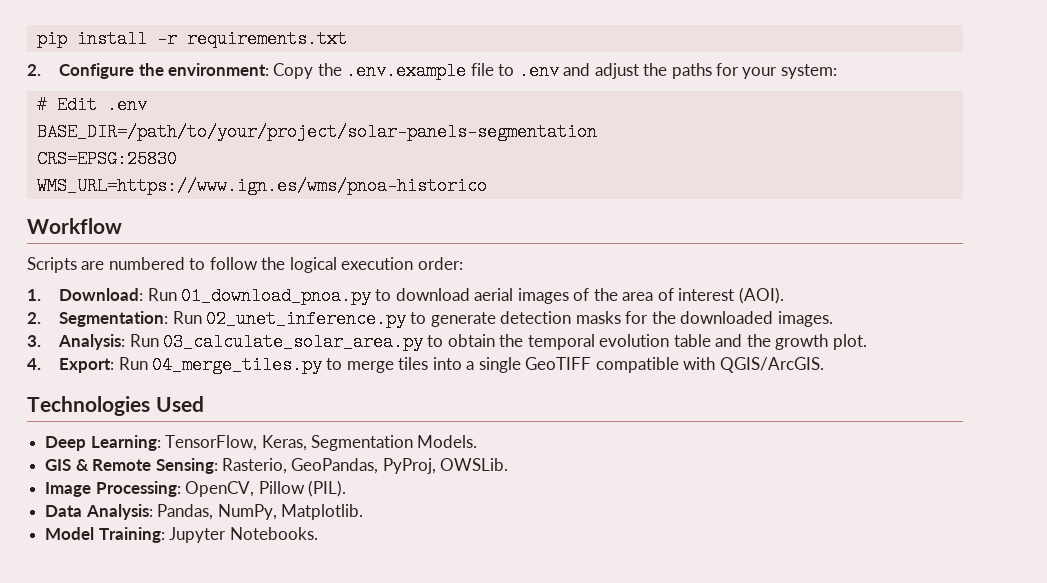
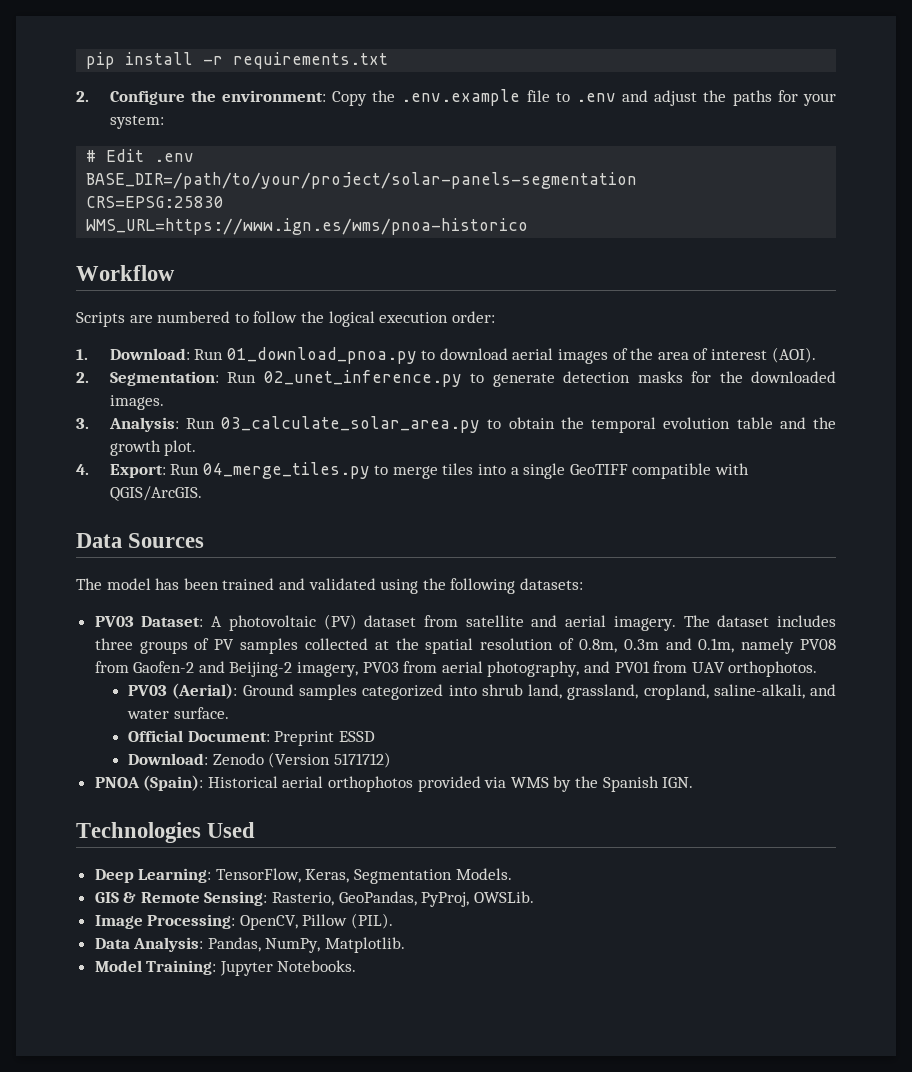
(824, 365) none -> [76,533,205,548] [76,578,583,594] [94,614,836,631] [94,638,836,654] [94,661,818,677] [128,683,836,700] [127,707,229,719] [128,730,376,746] [128,752,392,768] [94,775,694,792] // Data Sources // The model has been trained and validated using the following datasets: // PV03 Dataset: A photovoltaic (PV) dataset from satellite and aerial imagery. The dataset includes three groups of PV samples collected at the spatial resolution of 0.8m, 0.3m and 0.1m, namely PV08 from Gaofen-2 and Beijing-2 imagery, PV03 from aerial photography, and PV01 from UAV orthophotos. // PV03 (Aerial): Ground samples categorized into shrub land, grassland, cropland, saline-alkali, and water surface. // Official Document: Preprint ESSD // Download: Zenodo (Version 5171712) // PNOA (Spain): Historical aerial orthophotos provided via WMS by the Spanish IGN.

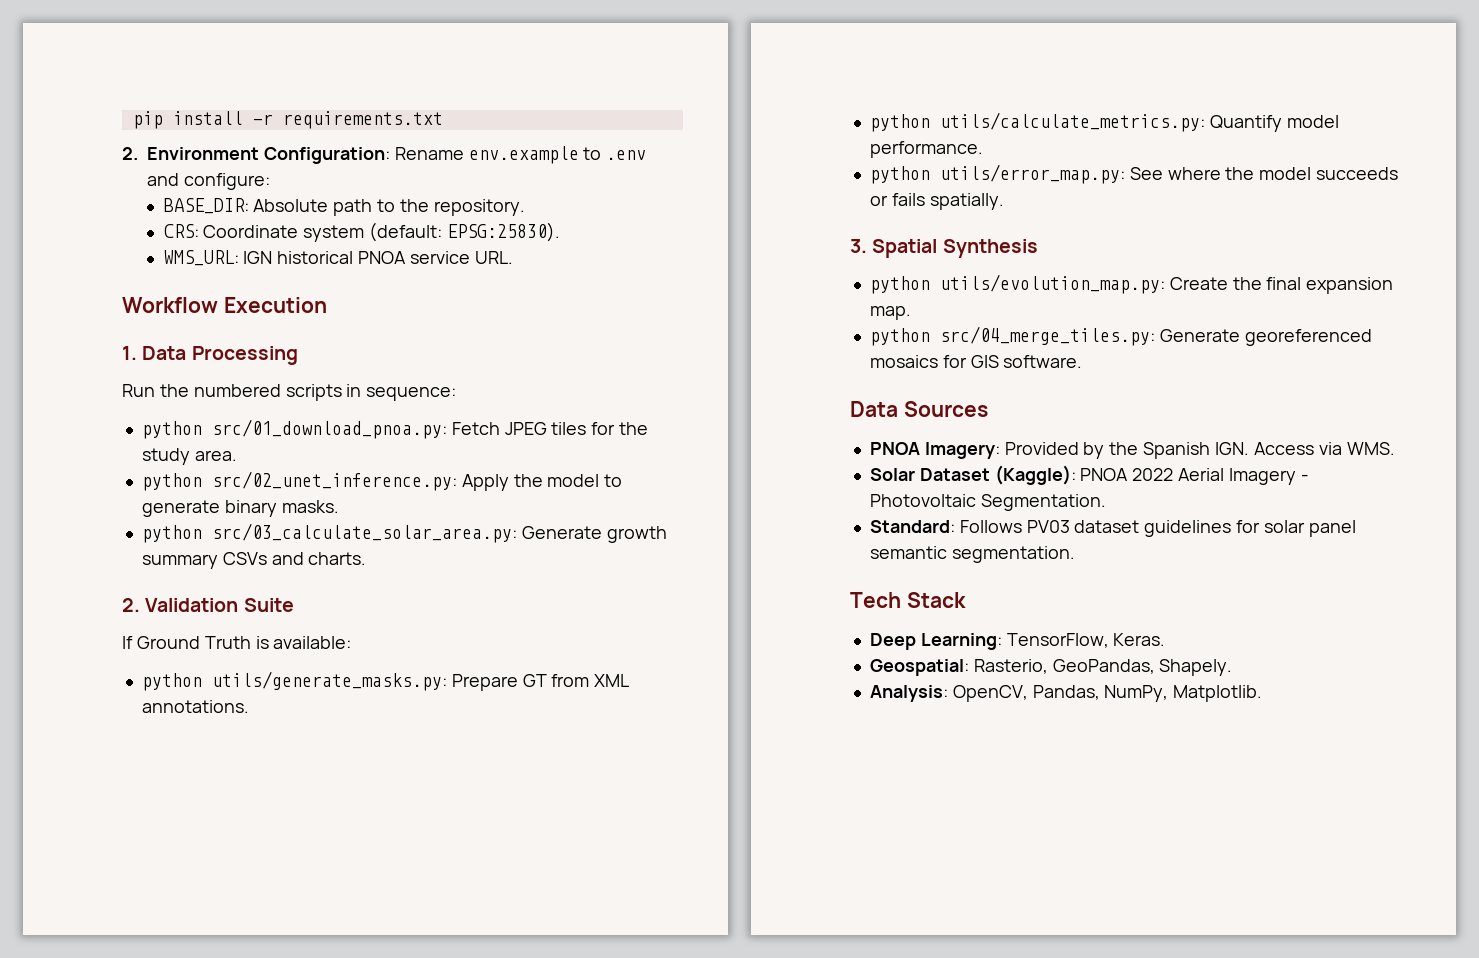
[109,89,836,106] [109,115,164,129] [86,149,195,162] [86,172,638,189] [86,196,225,208] [86,218,529,235] [76,265,175,281] [76,311,495,327] [76,347,816,364] [76,370,836,387] [109,395,164,410] [76,416,836,433] [109,440,197,456] [76,462,750,479] [109,486,202,501] [76,533,205,548] [76,578,583,594] [94,614,836,631] [94,638,836,654] [94,661,818,677] [128,683,836,700] [127,707,229,719] [128,730,376,746] [128,752,392,768] [94,775,694,792] [76,822,256,843] [94,868,512,884] [94,891,534,907] [94,913,394,930] [94,937,204,952] Configure the environment: Copy the .env.example file to .env and adjust the paths for your system: // # Edit .env // BASE_DIR=/path/to/your/project/solar-panels-segmentation // CRS=EPSG:25830 // WMS_URL=https://www.ign.es/wms/pnoa-historico // Workflow // Scripts are numbered to follow the logical execution order: // 1. Download: Run 01_download_pnoa.py to download aerial images of the area of interest (AOI). // 2. Segmentation: Run 02_unet_inference.py to generate detection masks for the downloaded images. // 3. Analysis: Run 03_calculate_solar_area.py to obtain the temporal evolution table and the growth plot. // 4. Export: Run 04_merge_tiles.py to merge tiles into a single GeoTIFF compatible with QGIS/ArcGIS. // Data Sources // The model has been trained and validated using the following datasets: // PV03 Dataset: A photovoltaic (PV) dataset from satellite and aerial imagery. The dataset includes three groups of PV samples collected at the spatial resolution of 0.8m, 0.3m and 0.1m, namely PV08 from Gaofen-2 and Beijing-2 imagery, PV03 from aerial photography, and PV01 from UAV orthophotos. // PV03 (Aerial): Ground samples categorized into shrub land, grassland, cropland, saline-alkali, and water surface. // Official Document: Preprint ESSD // Download: Zenodo (Version 5171712) // PNOA (Spain): Historical aerial orthophotos provided via WMS by the Spanish IGN. // Technologies Used // Deep Learning: TensorFlow, Keras, Segmentation Models. // GIS & Remote Sensing: Rasterio, GeoPandas, PyProj, OWSLib. // Image Processing: OpenCV, Pillow (PIL). // Data Analysis: -> [147,146,647,164] [147,173,270,190] [163,198,525,216] [163,222,560,242] [163,250,513,266] [122,297,327,313] [122,346,298,365] [122,384,457,401] [141,419,649,439] [141,448,237,465] [141,471,623,491] [141,500,339,517] [141,523,667,543] [141,552,367,569] [122,598,294,612] [122,636,352,649] [141,671,630,691] [141,700,249,713] [869,112,1339,132] [869,141,983,158] [869,164,1399,184] [869,193,1004,210] [850,239,1038,258] [869,274,1394,294] [869,306,911,320] [869,326,1372,346] [869,355,1083,368] [850,401,988,417] [869,442,1395,459] [869,465,1309,485] [869,494,1106,511] [869,520,1356,537] [869,546,1075,563] [850,592,966,608] [869,633,1166,650] [869,659,1233,676] [869,685,1028,702] Environment Configuration: Rename env.example to .env and configure: // BASE_DIR: Absolute path to the repository. // CRS: Coordinate system (default: EPSG:25830). // WMS_URL: IGN historical PNOA service URL. // Workflow Execution // 1. Data Processing // Run the numbered scripts in sequence: // python src/01_download_pnoa.py: Fetch JPEG tiles for the study area. // python src/02_unet_inference.py: Apply the model to generate binary masks. // python src/03_calculate_solar_area.py: Generate growth summary CSVs and charts. // 2. Validation Suite // If Ground Truth is available: // python utils/generate_masks.py: Prepare GT from XML annotations. // python utils/calculate_metrics.py: Quantify model performance. // python utils/error_map.py: See where the model succeeds or fails spatially. // 3. Spatial Synthesis // python utils/evolution_map.py: Create the final expansion map. // python src/04_merge_tiles.py: Generate georeferenced mosaics for GIS software. // Data Sources // PNOA Imagery: Provided by the Spanish IGN. Access via WMS. // Solar Dataset (Kaggle): PNOA 2022 Aerial Imagery - Photovoltaic Segmentation. // Standard: Follows PV03 dataset guidelines for solar panel semantic segmentation. // Tech Stack // Deep Learning: TensorFlow, Keras. // Geospatial: Rasterio, GeoPandas, Shapely. // Analysis: OpenCV,
[94,960,357,976] // Model Training: Jupyter Notebooks. -> (1263, 693) none

